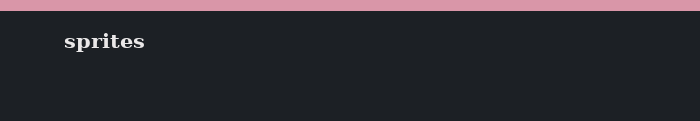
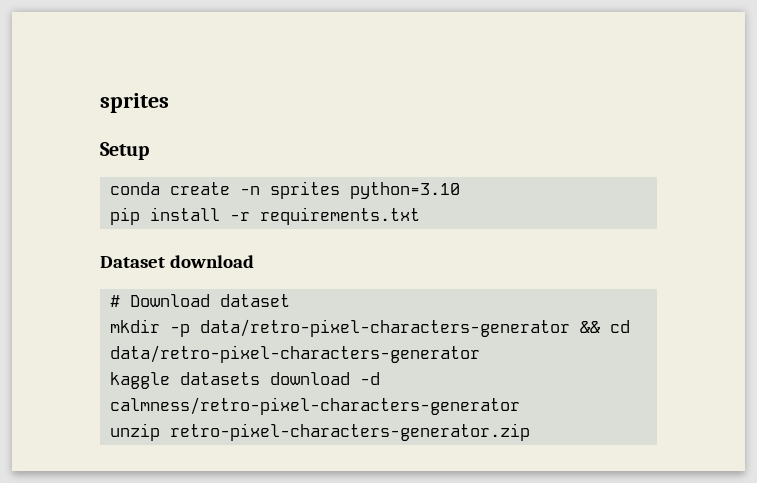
[64,33,145,52] sprites -> [100,93,169,113] [100,142,149,160] [110,181,461,199] [110,207,421,225] [100,255,254,268] [110,294,291,307] [110,319,631,337] [110,345,481,363] [110,372,381,389] [110,397,521,415] [110,423,531,441] sprites // Setup // conda create -n sprites python=3.10 // pip install -r requirements.txt // Dataset download // # Download dataset // mkdir -p data/retro-pixel-characters-generator && cd data/retro-pixel-characters-generator // kaggle datasets download -d calmness/retro-pixel-characters-generator // unzip retro-pixel-characters-generator.zip

